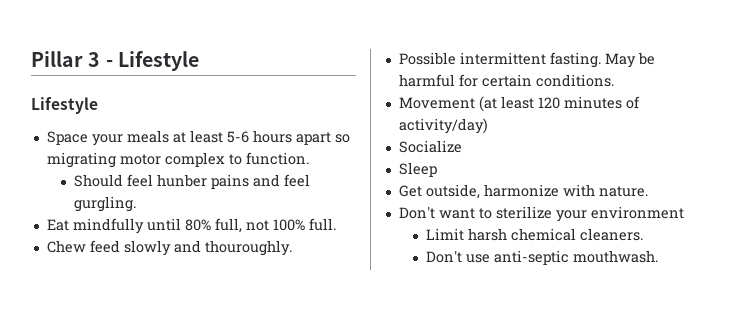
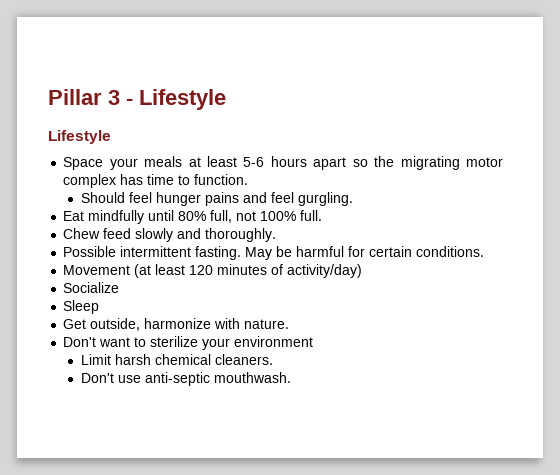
(350, 138) none -> [374,156,395,167] the
(225, 159) none -> [120,174,175,185] has time
[157,174,208,187] hunber -> [155,192,201,206] hunger
[204,240,292,256] thouroughly. -> [205,228,277,242] thoroughly.

